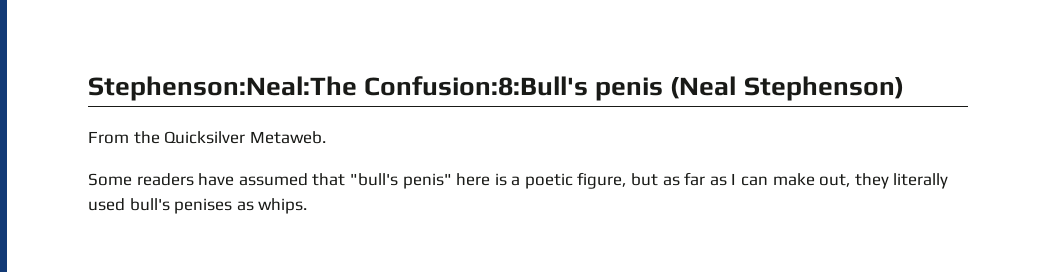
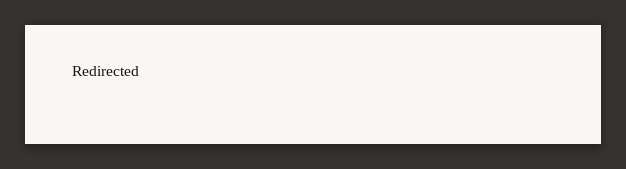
[88,76,904,101] [88,131,326,144] [88,172,949,189] [88,198,308,214] Stephenson:Neal:The Confusion:8:Bull's penis (Neal Stephenson) // From the Quicksilver Metaweb. // Some readers have assumed that "bull's penis" here is a poetic figure, but as far as I can make out, they literally used bull's penises as whips. -> [72,66,139,76] Redirected

